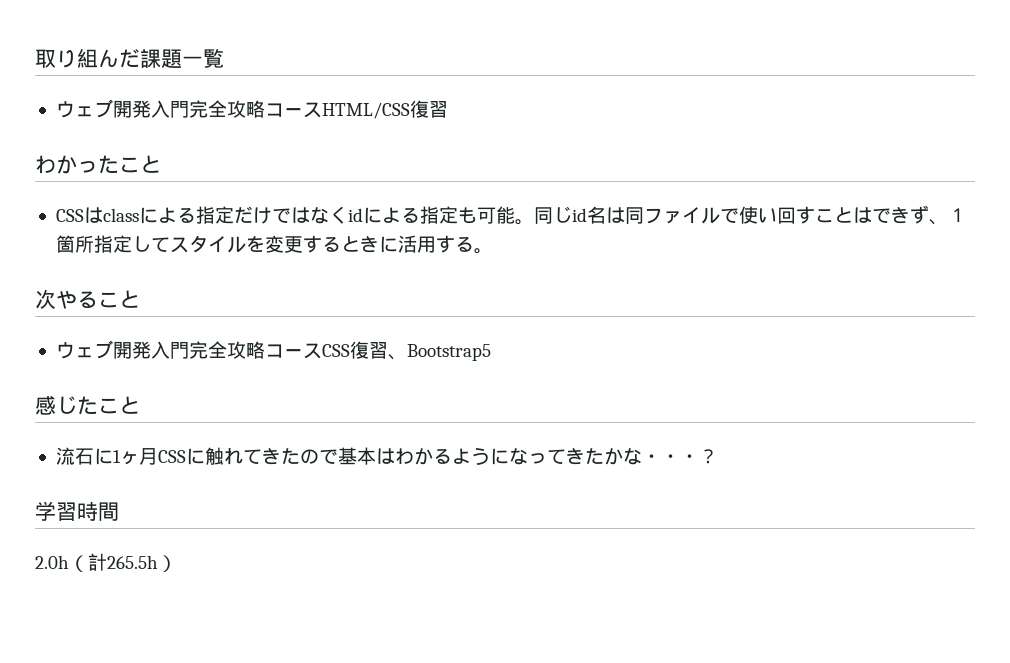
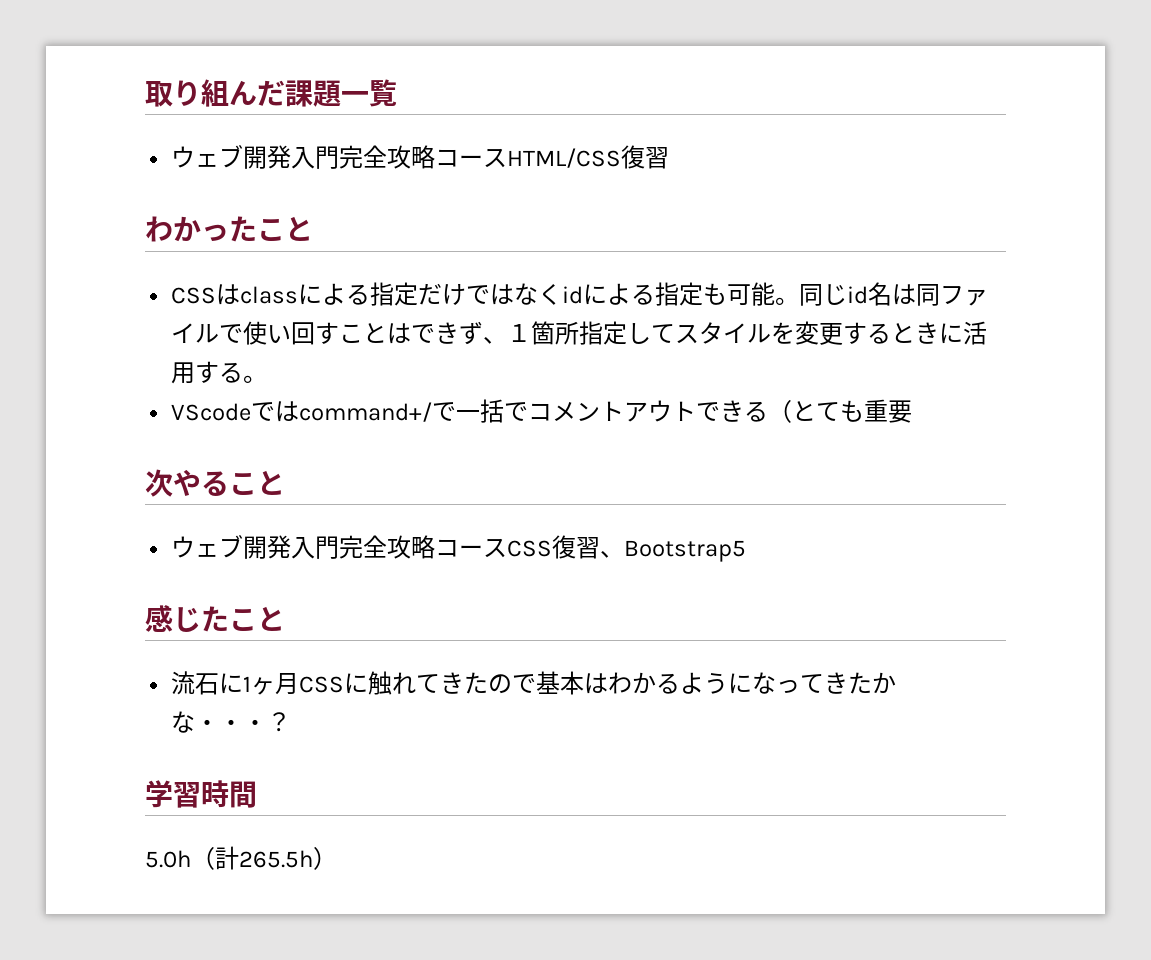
(493, 251) none -> [171,399,913,423] // VScodeではcommand+/で一括でコメントアウトできる（とても重要
[35,555,69,569] 2.0h -> [145,850,191,868] 5.0h

